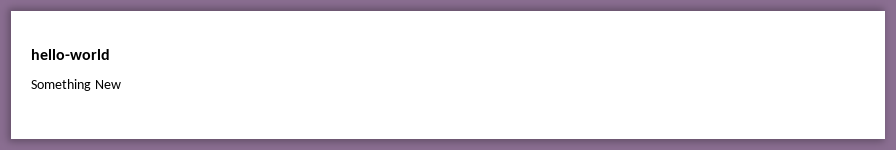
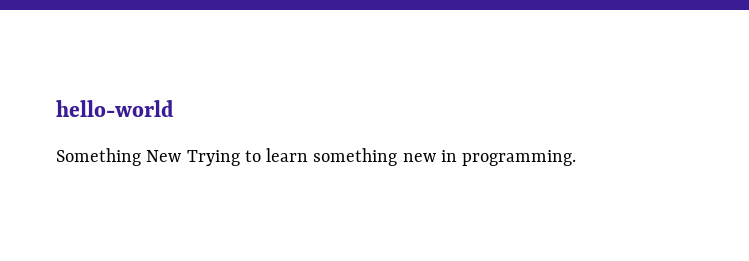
(121, 84) none -> [186,148,577,166] Trying to learn something new in programming.

